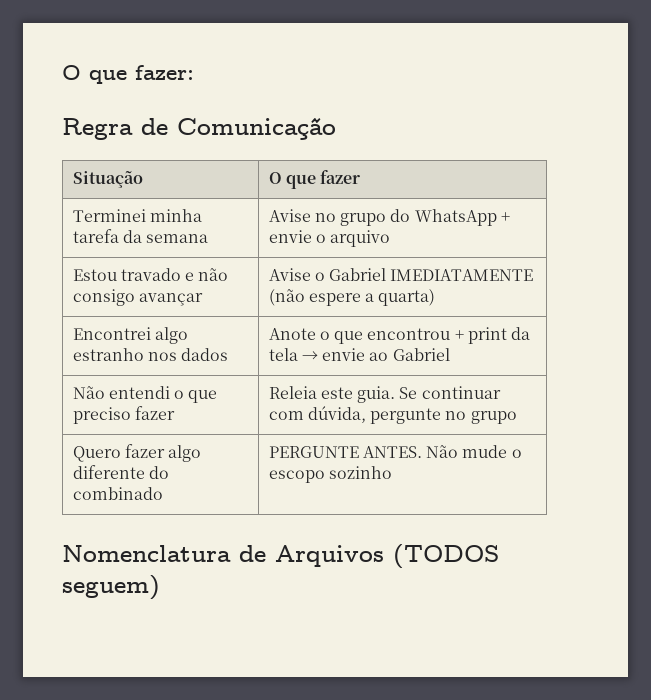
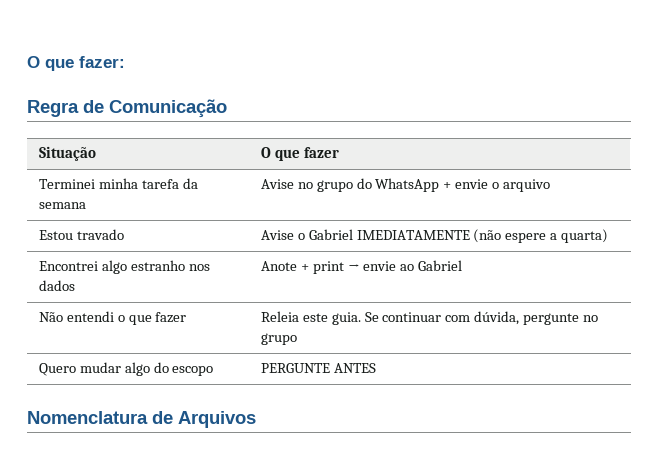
[185,268,229,281] [72,289,203,306] e não consigo avançar -> (124, 234) none
[319,327,531,344] [268,348,298,361] o que encontrou + print da tela -> [300,261,344,274] + print
[72,407,131,424] preciso -> (152, 320) none
[124,444,202,462] [72,465,169,479] [72,487,163,500] [268,445,522,458] [268,466,392,483] fazer algo diferente do combinado | PERGUNTE ANTES. Não mude o escopo sozinho -> [79,362,214,376] [260,363,376,373] mudar algo do escopo | PERGUNTE ANTES
[393,544,499,568] [62,575,160,600] (TODOS seguem) -> (256, 419) none

